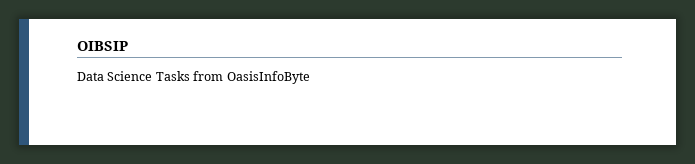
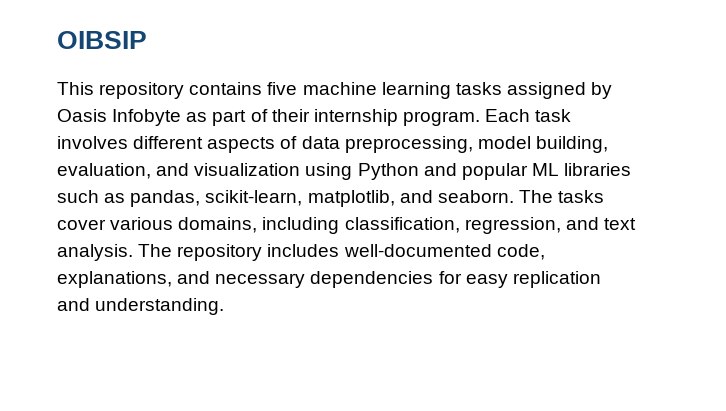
[77,71,310,84] Data Science Tasks from OasisInfoByte -> [57,82,613,99] [57,109,572,126] [57,136,608,153] [57,163,632,180] [57,190,605,207] [57,217,636,234] [57,244,545,261] [57,271,601,288] [57,298,225,315] This repository contains five machine learning tasks assigned by Oasis Infobyte as part of their internship program. Each task involves different aspects of data preprocessing, model building, evaluation, and visualization using Python and popular ML libraries such as pandas, scikit-learn, matplotlib, and seaborn. The tasks cover various domains, including classification, regression, and text analysis. The repository includes well-documented code, explanations, and necessary dependencies for easy replication and understanding.

